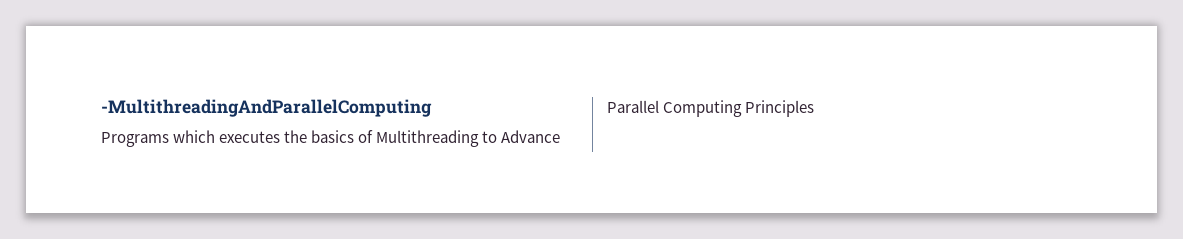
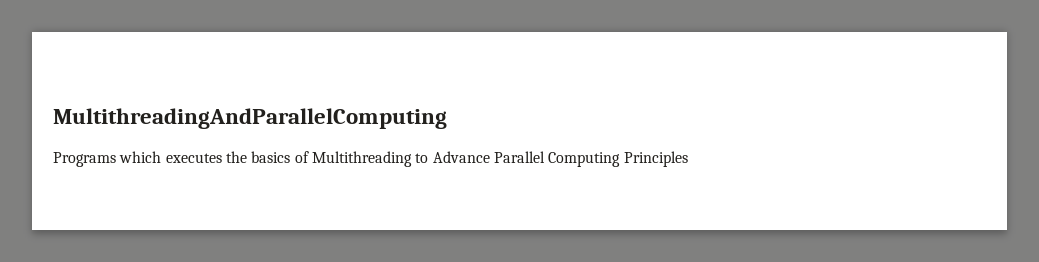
[101,99,432,117] -MultithreadingAndParallelComputing -> [53,108,447,129] MultithreadingAndParallelComputing

